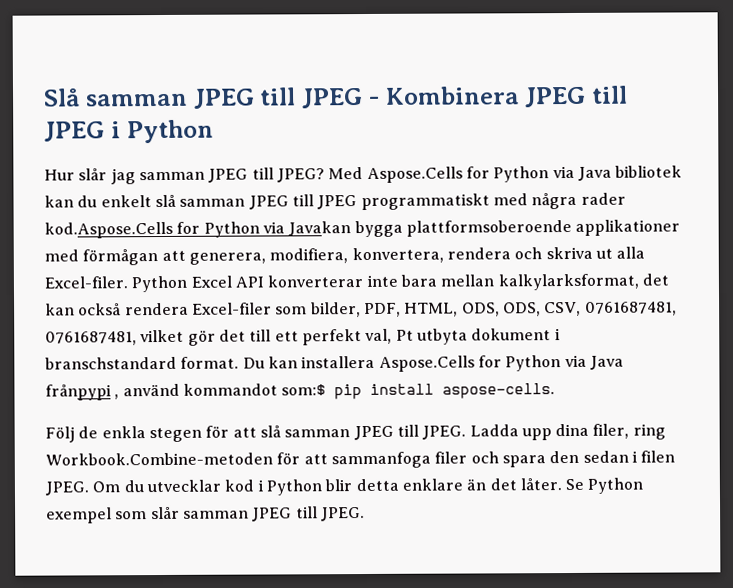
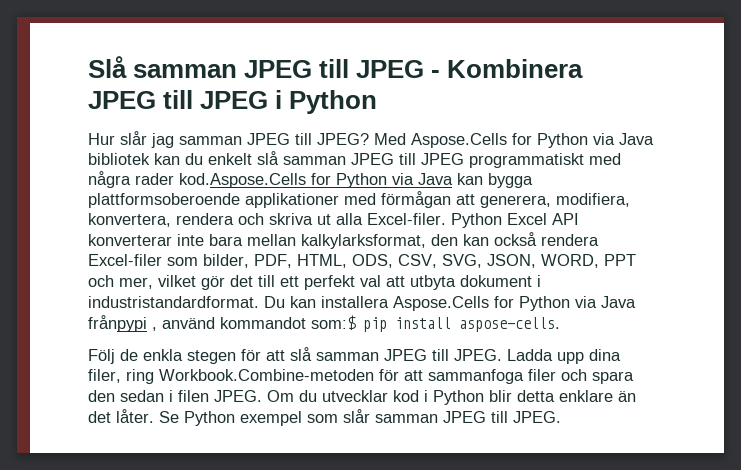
[288,221,352,237] Javakan -> [418,173,483,185] Java kan
[641,273,669,286] det -> [431,234,458,246] den
[502,301,677,317] [45,331,137,346] ODS, CSV, 0761687481, 0761687481, -> [398,254,636,268] [88,275,153,289] CSV, SVG, JSON, WORD, PPT och mer,
[365,328,414,345] val, Pt -> [360,275,405,287] val att
[45,356,240,370] branschstandard format. -> [88,296,259,308] industristandardformat.

